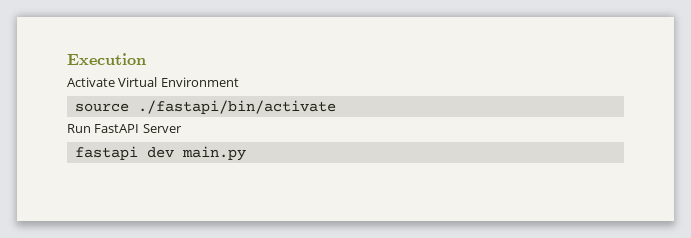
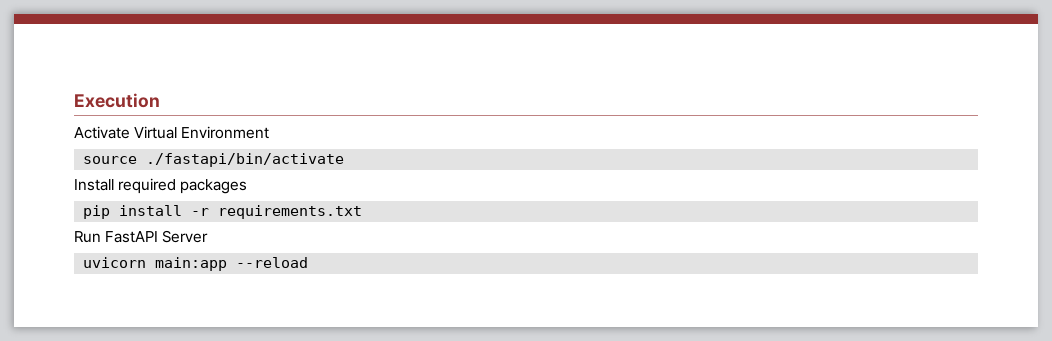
(336, 107) none -> [74,178,248,194] [83,205,363,219] // Install required packages // pip install -r requirements.txt
[74,146,246,161] fastapi dev main.py -> [83,257,309,271] uvicorn main:app --reload

